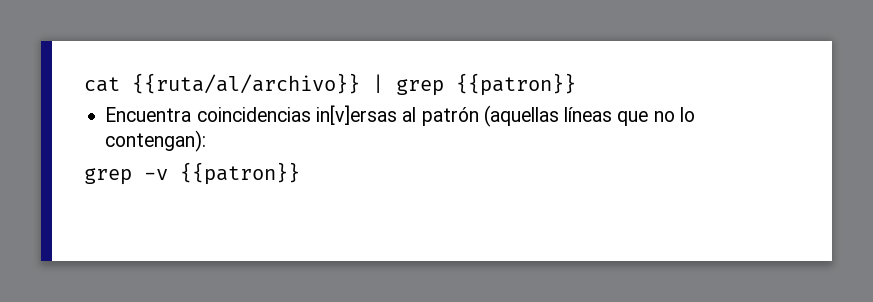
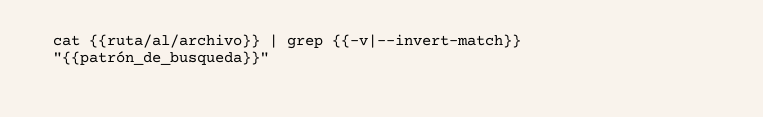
[456,73,576,96] [105,105,695,127] [105,130,207,152] [84,162,300,185] {{patron}} // Encuentra coincidencias in[v]ersas al patrón (aquellas líneas que no lo contengan): // grep -v {{patron}} -> [332,34,521,48] [53,51,269,65] {{-v|--invert-match}} "{{patrón_de_busqueda}}"

